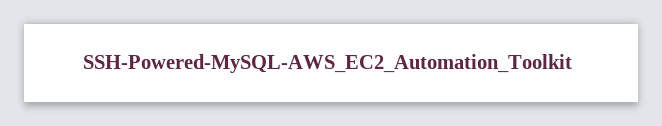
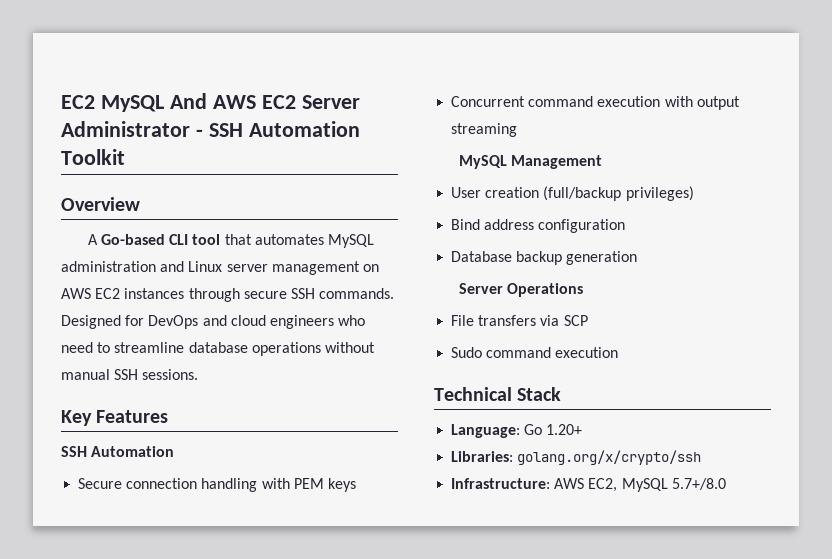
[83,54,572,73] SSH-Powered-MySQL-AWS_EC2_Automation_Toolkit -> [61,93,360,112] [61,121,360,137] [61,149,125,165] [61,197,140,211] [87,234,375,248] [61,261,379,275] [61,288,395,302] [61,315,366,329] [61,342,375,356] [61,369,199,380] [61,410,169,426] [61,446,175,457] [78,478,356,492] [451,96,740,110] [451,123,518,137] [458,155,602,169] [451,186,694,201] [451,219,626,233] [451,251,638,265] [458,283,583,297] [451,315,588,326] [451,347,619,358] [434,387,562,401] [451,424,583,438] [451,450,702,465] [451,478,726,492] EC2 MySQL And AWS EC2 Server Administrator - SSH Automation Toolkit // Overview // A Go-based CLI tool that automates MySQL administration and Linux server management on AWS EC2 instances through secure SSH commands. Designed for DevOps and cloud engineers who need to streamline database operations without manual SSH sessions. // Key Features // SSH Automation // Secure connection handling with PEM keys // Concurrent command execution with output streaming // MySQL Management // User creation (full/backup privileges) // Bind address configuration // Database backup generation // Server Operations // File transfers via SCP // Sudo command execution // Technical Stack // Language: Go 1.20+ // Libraries: golang.org/x/crypto/ssh // Infrastructure: AWS EC2, MySQL 5.7+/8.0

